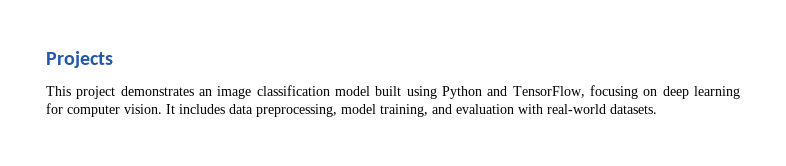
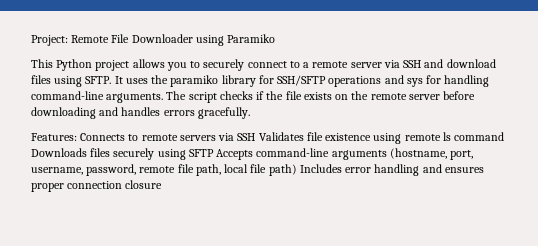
[46,51,113,68] [46,85,740,99] [46,103,657,117] Projects // This project demonstrates an image classification model built using Python and TensorFlow, focusing on deep learning for computer vision. It includes data preprocessing, model training, and evaluation with real-world datasets. -> [31,34,276,46] [31,59,496,71] [31,75,490,87] [31,91,476,103] [31,107,250,119] [31,132,505,144] [31,148,474,160] [31,164,484,176] [31,180,163,192] Project: Remote File Downloader using Paramiko // This Python project allows you to securely connect to a remote server via SSH and download files using SFTP. It uses the paramiko library for SSH/SFTP operations and sys for handling command-line arguments. The script checks if the file exists on the remote server before downloading and handles errors gracefully. // Features: Connects to remote servers via SSH Validates file existence using remote ls command Downloads files securely using SFTP Accepts command-line arguments (hostname, port, username, password, remote file path, local file path) Includes error handling and ensures proper connection closure

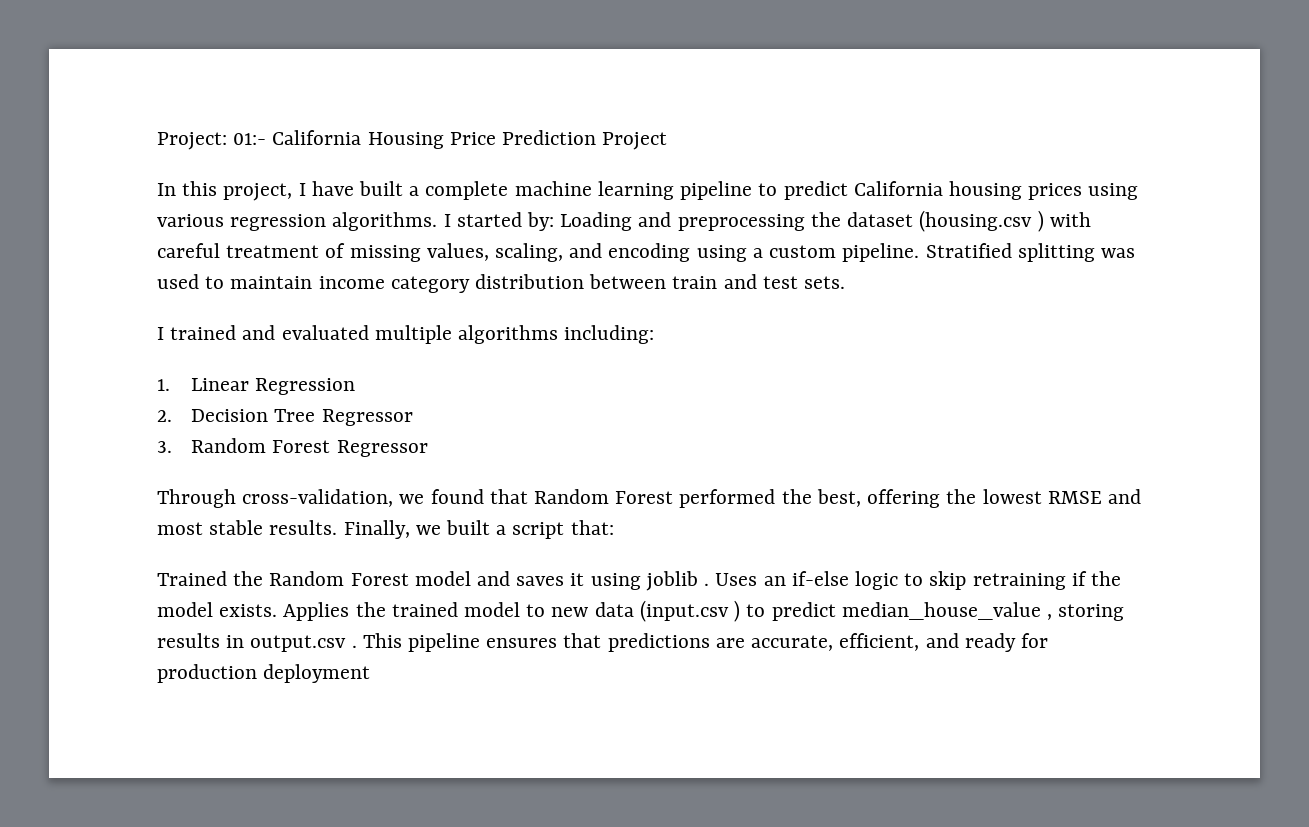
[71,34,276,46] [31,59,496,71] [31,75,490,87] [31,91,476,103] [31,107,250,119] [31,132,505,144] [31,148,474,160] [31,164,484,176] [31,180,163,192] Remote File Downloader using Paramiko // This Python project allows you to securely connect to a remote server via SSH and download files using SFTP. It uses the paramiko library for SSH/SFTP operations and sys for handling command-line arguments. The script checks if the file exists on the remote server before downloading and handles errors gracefully. // Features: Connects to remote servers via SSH Validates file existence using remote ls command Downloads files securely using SFTP Accepts command-line arguments (hostname, port, username, password, remote file path, local file path) Includes error handling and ensures proper connection closure -> [233,130,668,150] [157,181,1139,201] [157,210,1091,232] [157,243,1135,262] [157,274,846,293] [157,325,655,344] [157,378,356,395] [157,409,413,426] [157,438,428,457] [157,489,1141,508] [157,520,614,539] [157,571,1121,591] [157,600,1125,622] [157,633,1048,652] [157,664,371,683] 01:- California Housing Price Prediction Project // In this project, I have built a complete machine learning pipeline to predict California housing prices using various regression algorithms. I started by: Loading and preprocessing the dataset (housing.csv ) with careful treatment of missing values, scaling, and encoding using a custom pipeline. Stratified splitting was used to maintain income category distribution between train and test sets. // I trained and evaluated multiple algorithms including: // 1. Linear Regression // 2. Decision Tree Regressor // 3. Random Forest Regressor // Through cross-validation, we found that Random Forest performed the best, offering the lowest RMSE and most stable results. Finally, we built a script that: // Trained the Random Forest model and saves it using joblib . Uses an if-else logic to skip retraining if the model exists. Applies the trained model to new data (input.csv ) to predict median_house_value , storing results in output.csv . This pipeline ensures that predictions are accurate, efficient, and ready for production deployment

